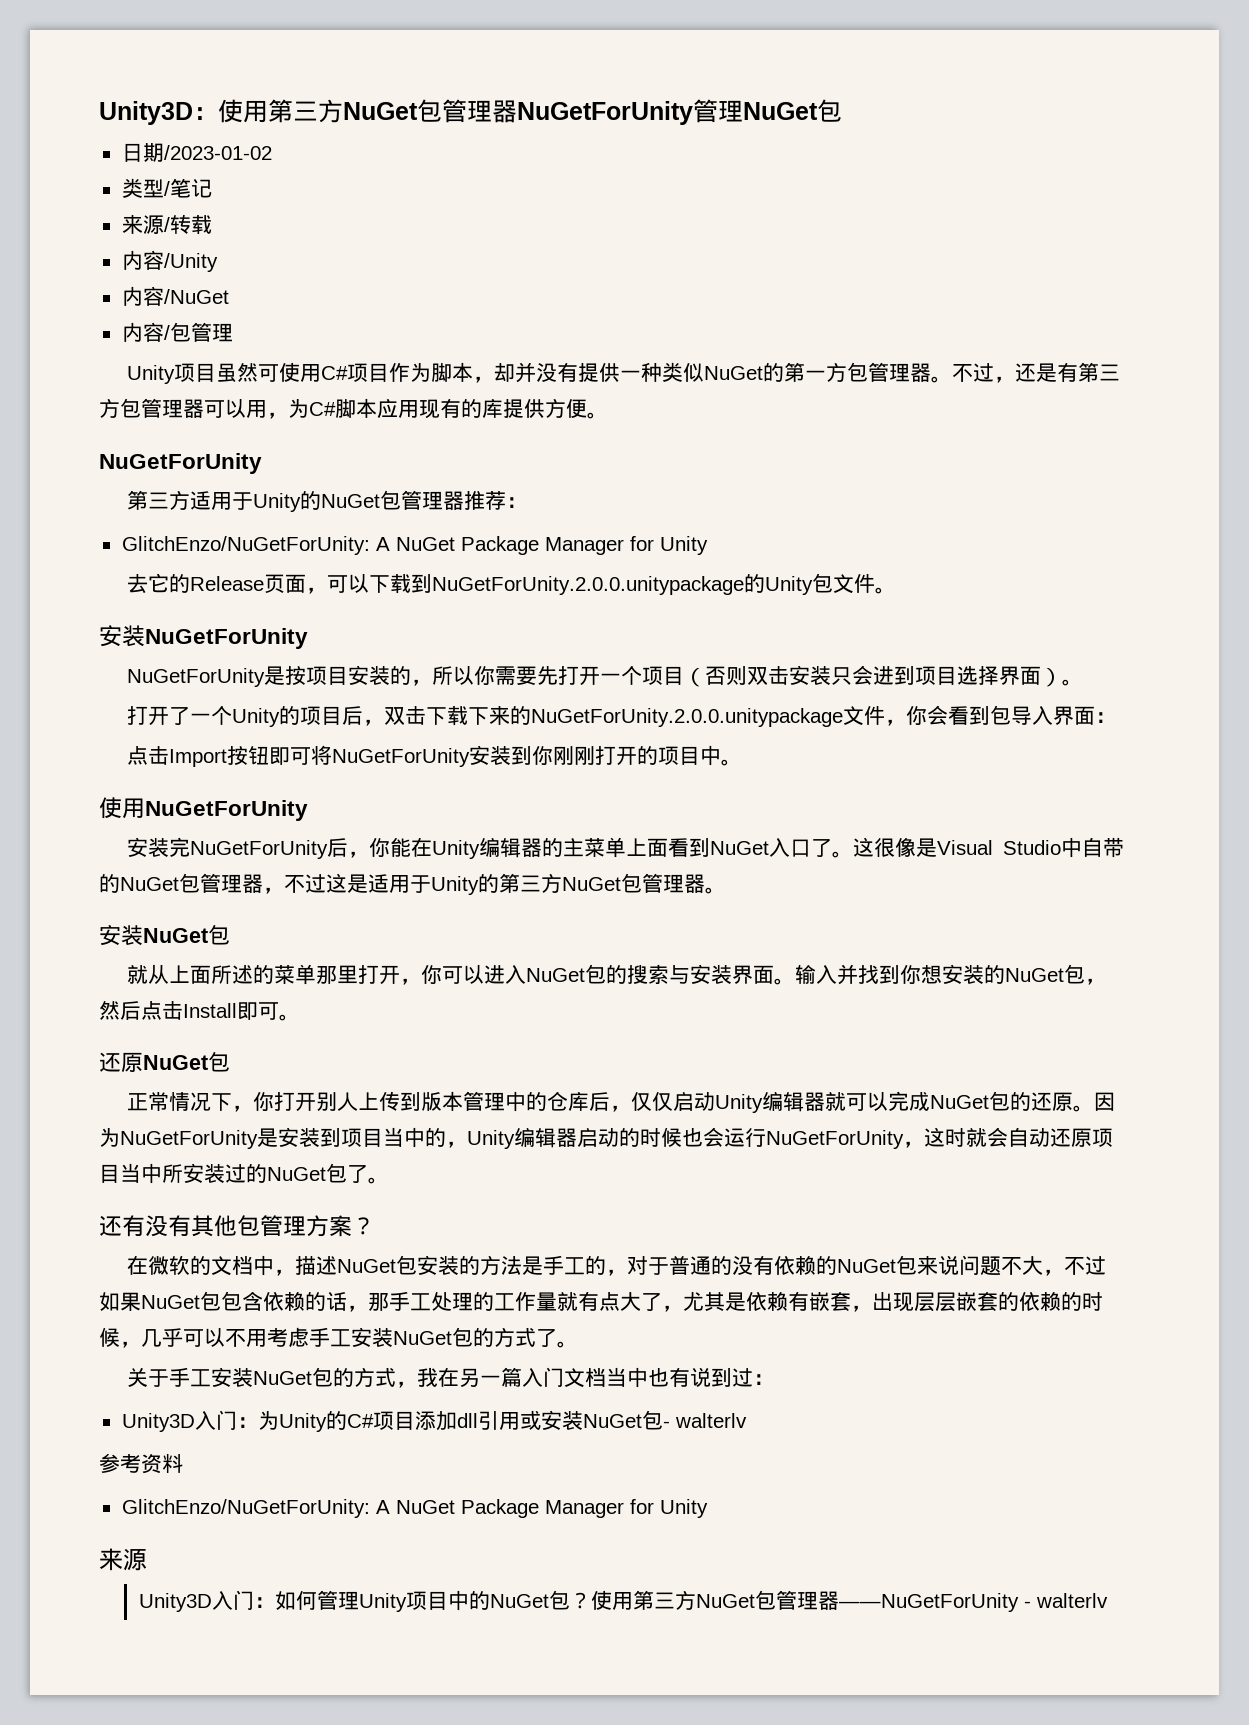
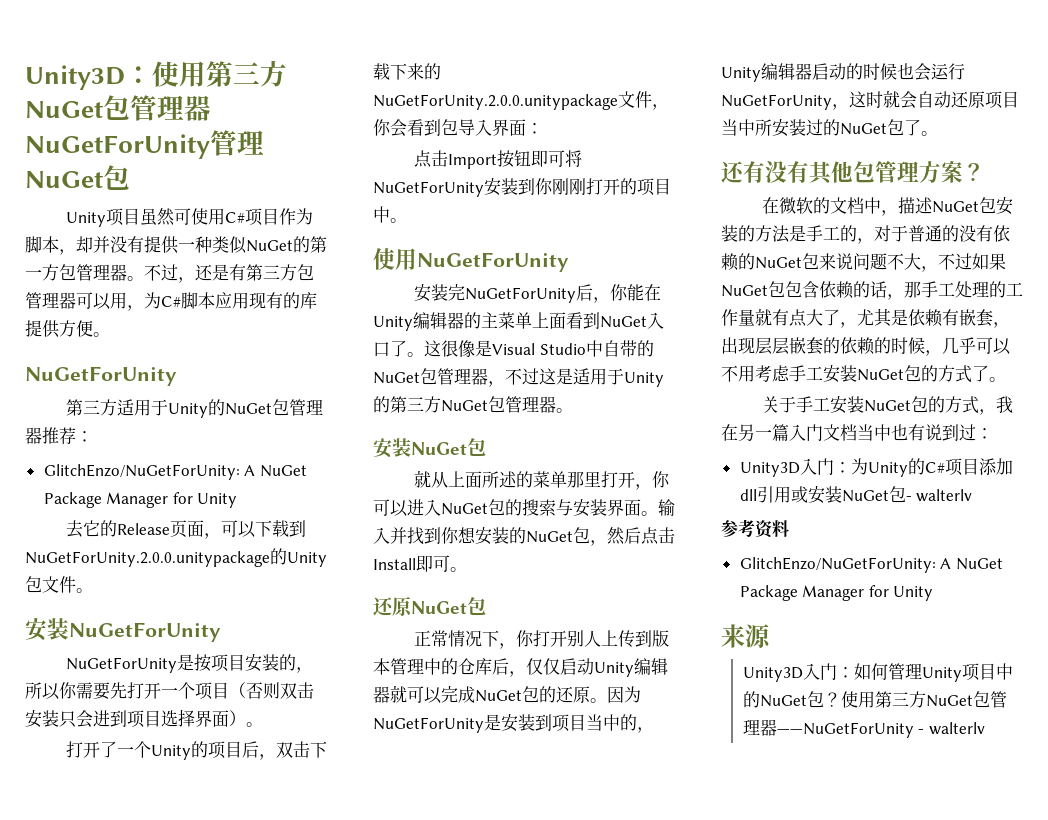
[121,143,272,162] [121,178,212,198] [121,214,212,235] [121,250,218,272] [121,286,229,306] [121,322,233,342] // 日期/2023-01-02 // 类型/笔记 // 来源/转载 // 内容/Unity // 内容/NuGet // 内容/包管理 -> (130, 177) none

